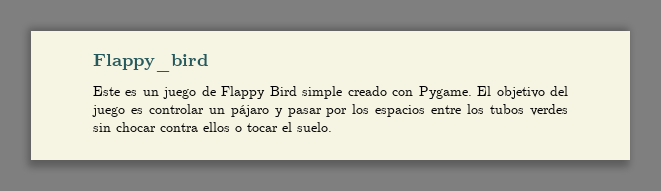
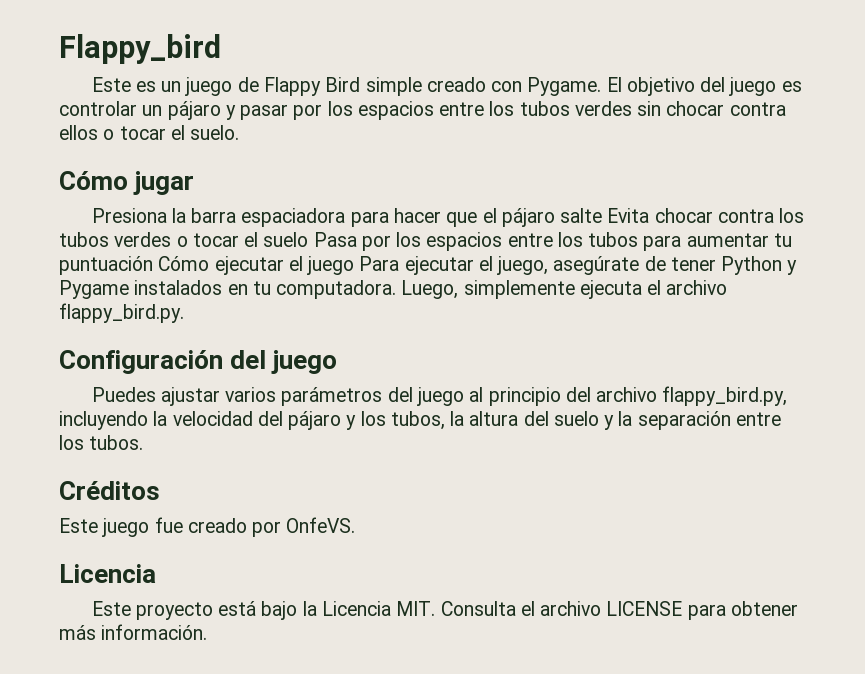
(332, 127) none -> [59,171,195,195] [91,208,805,227] [59,232,792,251] [59,256,798,275] [59,280,728,299] [59,303,184,323] [59,350,338,374] [91,386,788,406] [59,411,781,430] [59,435,144,450] [59,481,160,500] [59,517,356,537] [59,564,156,583] [91,601,798,620] [59,624,208,640] // Cómo jugar // Presiona la barra espaciadora para hacer que el pájaro salte Evita chocar contra los tubos verdes o tocar el suelo Pasa por los espacios entre los tubos para aumentar tu puntuación Cómo ejecutar el juego Para ejecutar el juego, asegúrate de tener Python y Pygame instalados en tu computadora. Luego, simplemente ejecuta el archivo flappy_bird.py. // Configuración del juego // Puedes ajustar varios parámetros del juego al principio del archivo flappy_bird.py, incluyendo la velocidad del pájaro y los tubos, la altura del suelo y la separación entre los tubos. // Créditos // Este juego fue creado por OnfeVS. // Licencia // Este proyecto está bajo la Licencia MIT. Consulta el archivo LICENSE para obtener más información.

